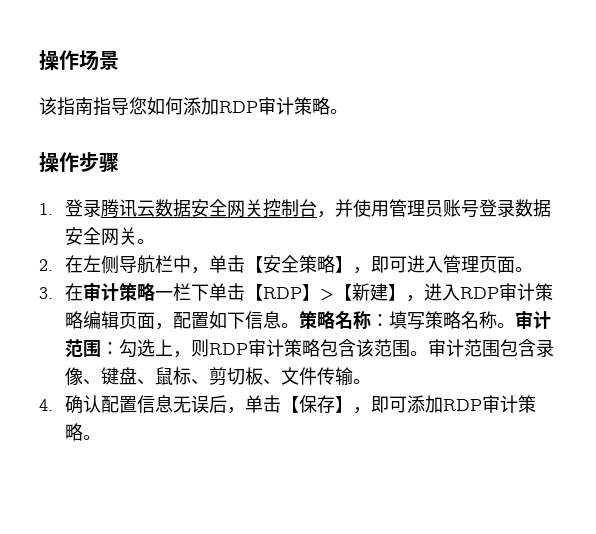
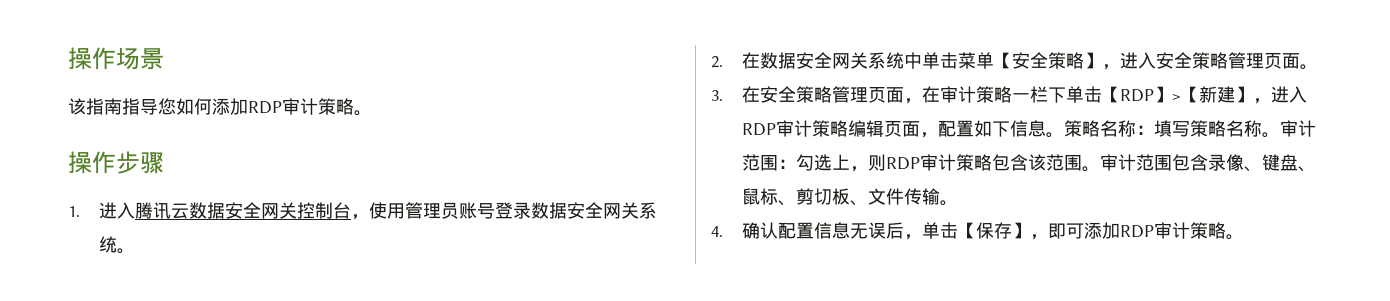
[64,199,101,217] 登录 -> [98,202,135,219] 进入
[334,199,353,217] 并 -> (369, 217) none
(137, 236) none -> [638,202,657,219] [98,236,117,253] 系统
[82,255,245,274] 左侧导航栏中，单击 -> [759,52,994,69] 数据安全网关系统中单击菜单
[370,255,443,273] 即可进入 -> [1119,52,1228,69] 进入安全策略
(83, 292) none -> [759,86,940,104] 安全策略管理页面，在

